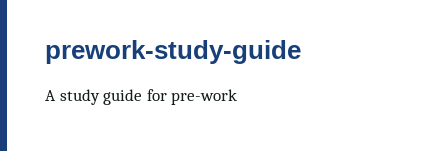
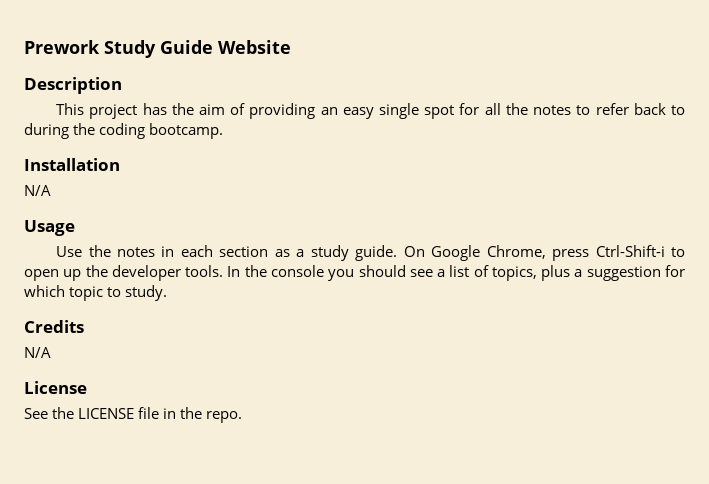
[45,40,301,64] [45,89,238,105] prework-study-guide // A study guide for pre-work -> [24,40,291,58] [24,77,122,94] [56,103,685,119] [24,123,224,139] [24,158,120,171] [24,185,51,196] [24,220,75,236] [56,245,685,261] [24,265,686,281] [24,285,168,301] [24,320,84,333] [24,347,51,358] [24,381,87,394] [24,407,243,423] Prework Study Guide Website // Description // This project has the aim of providing an easy single spot for all the notes to refer back to during the coding bootcamp. // Installation // N/A // Usage // Use the notes in each section as a study guide. On Google Chrome, press Ctrl-Shift-i to open up the developer tools. In the console you should see a list of topics, plus a suggestion for which topic to study. // Credits // N/A // License // See the LICENSE file in the repo.

